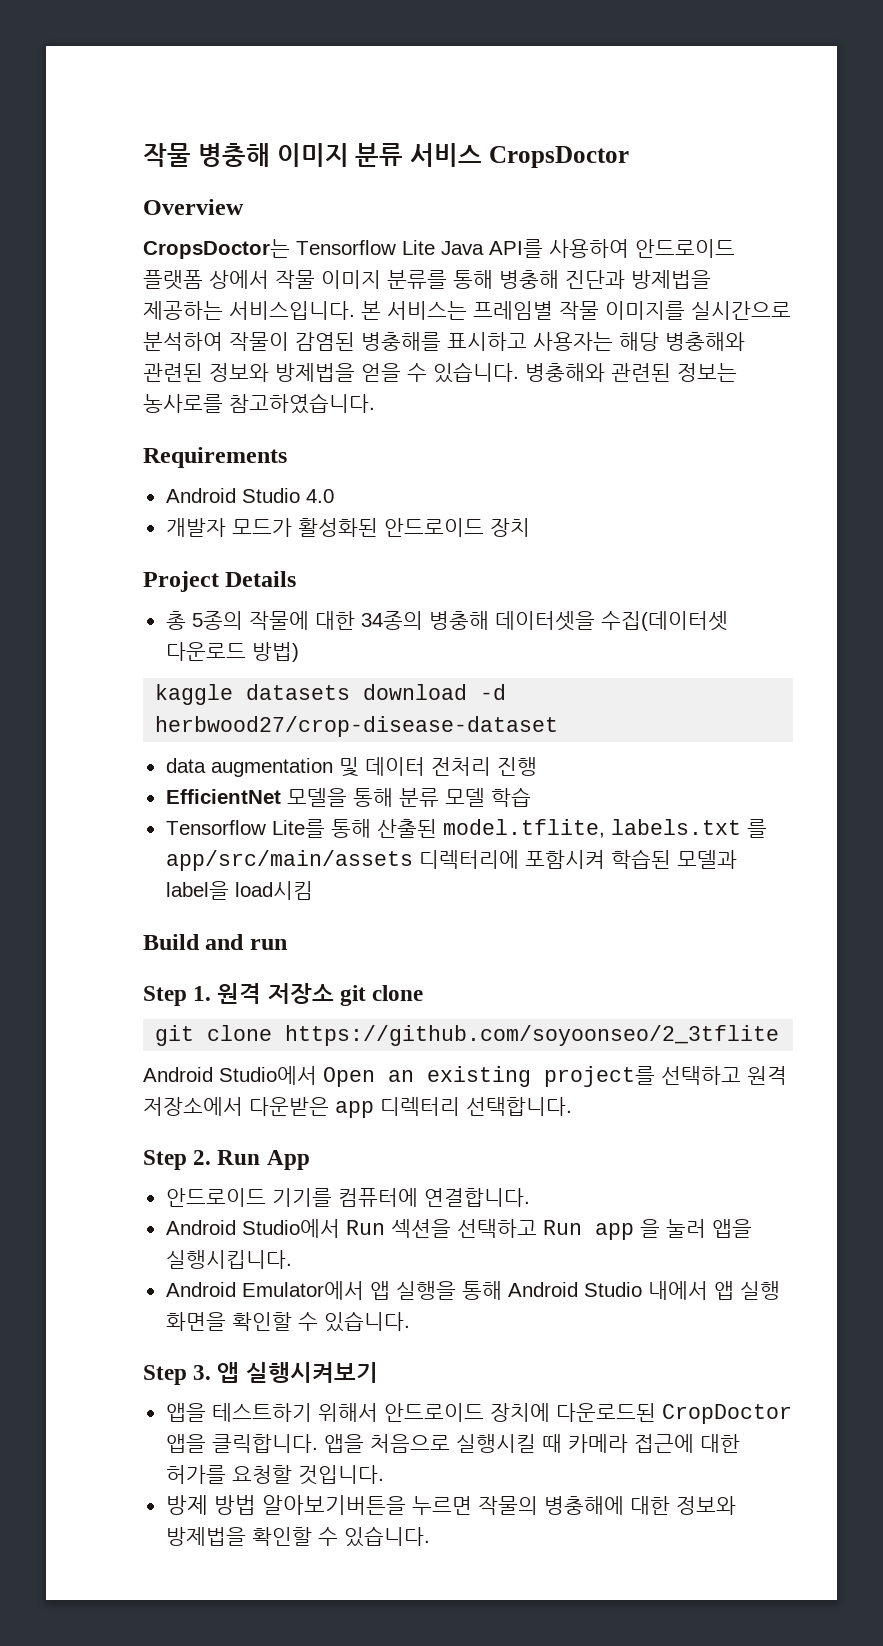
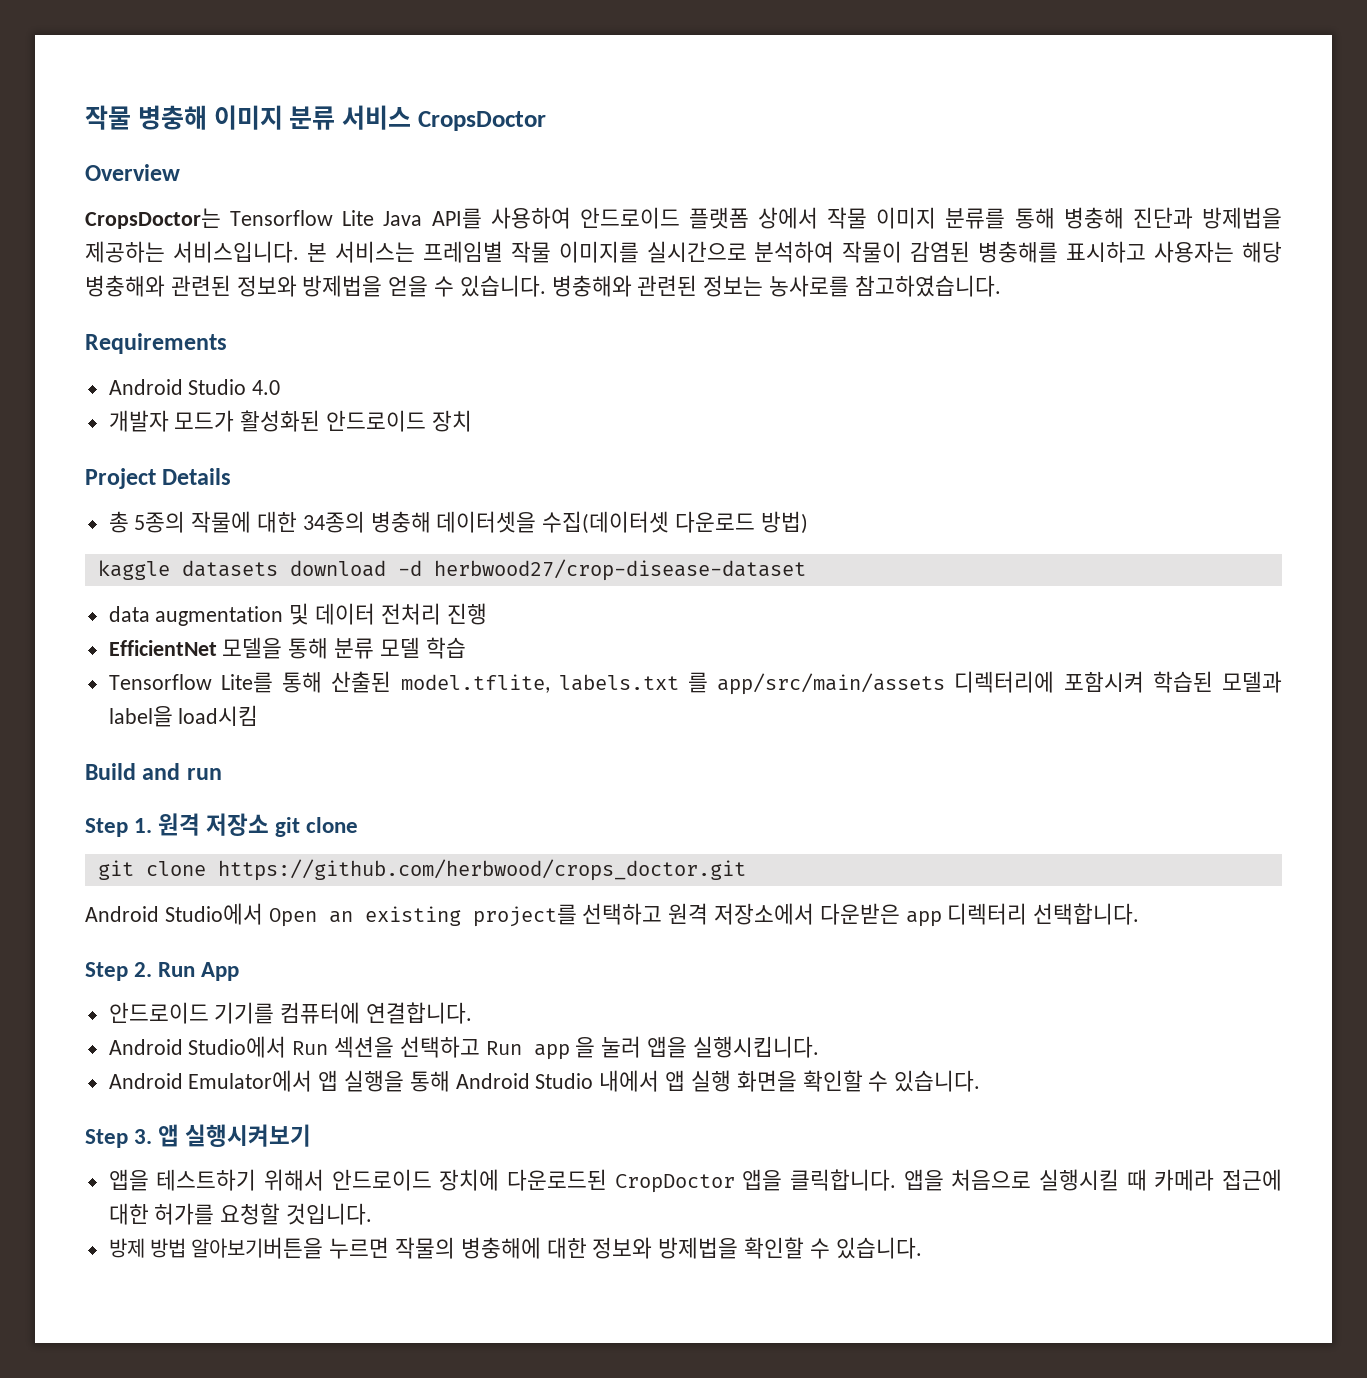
[285,1025,780,1046] https://github.com/soyoonseo/2_3tflite -> [217,859,746,881] https://github.com/herbwood/crops_doctor.git

